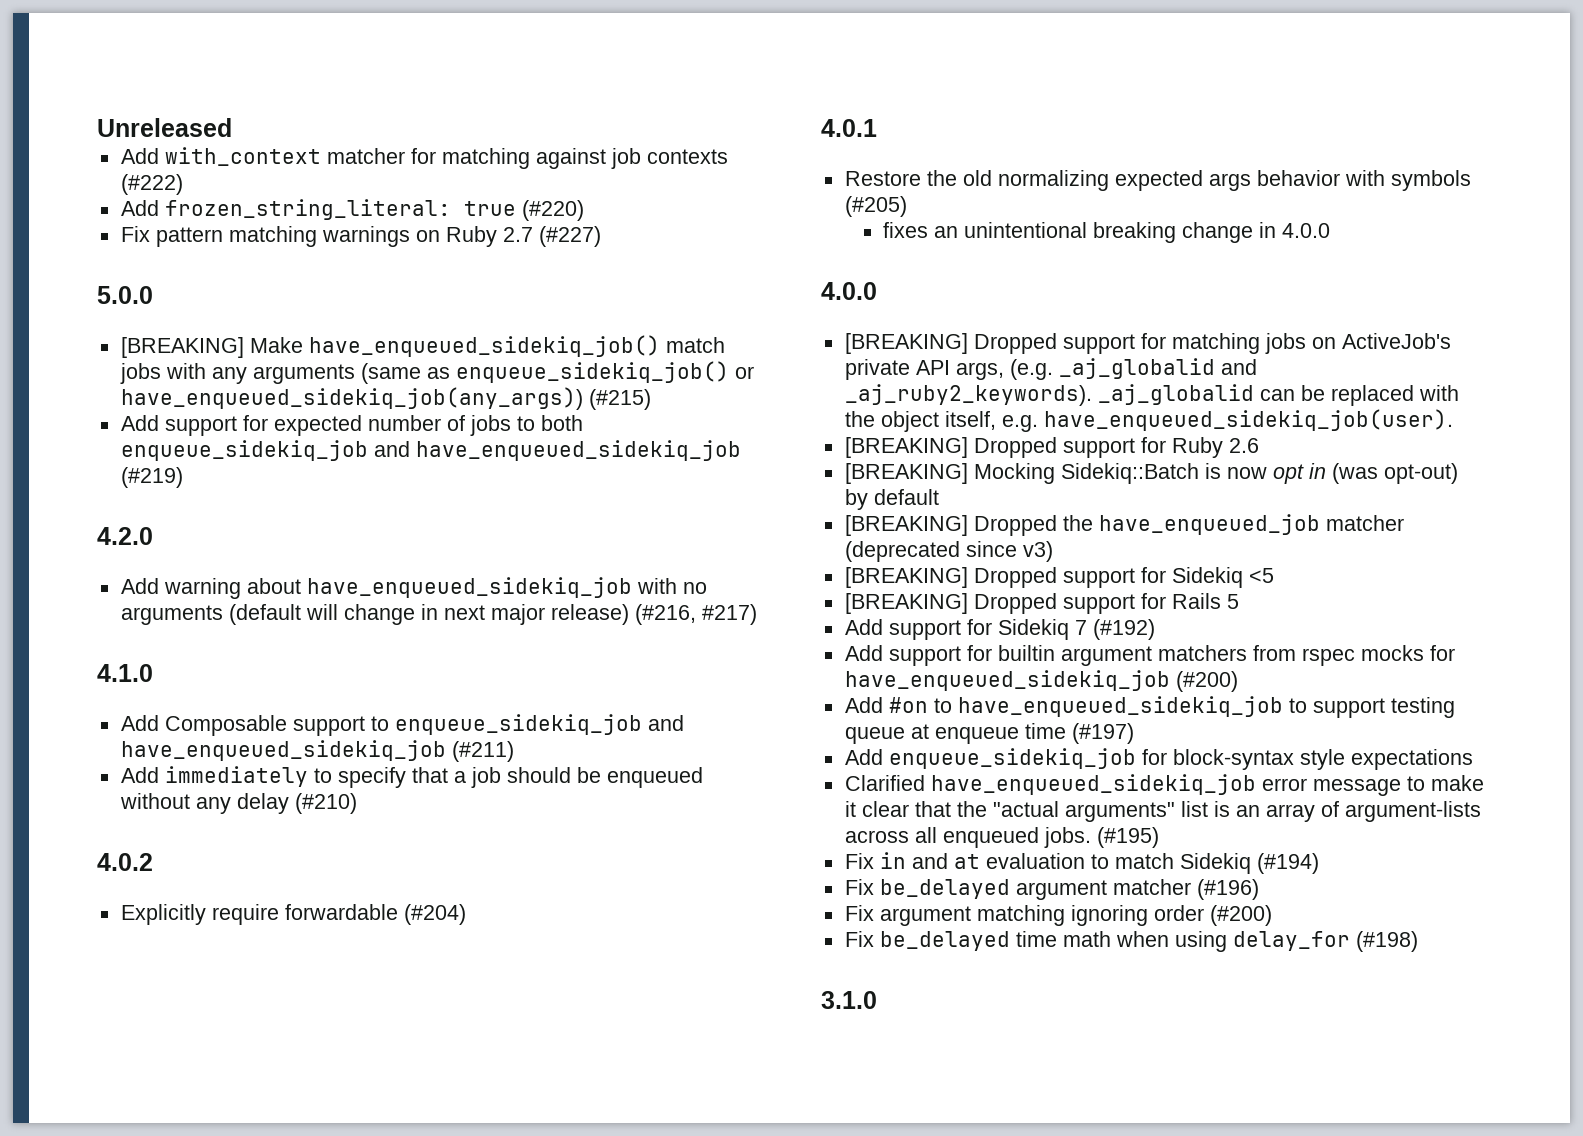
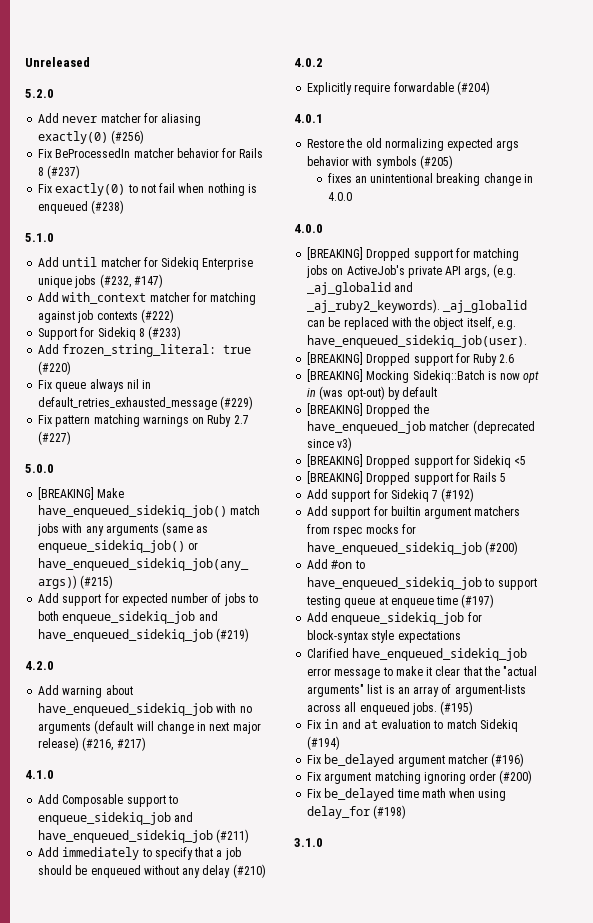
(232, 127) none -> [25,89,54,98] [38,113,202,126] [38,130,145,144] [38,148,264,158] [38,165,81,179] [38,183,257,196] [38,200,125,214] [25,233,54,242] [38,257,254,270] [38,274,163,288] // 5.2.0 // Add never matcher for aliasing exactly(0) (#256) // Fix BeProcessedIn matcher behavior for Rails 8 (#237) // Fix exactly(0) to not fail when nothing is enqueued (#238) // 5.1.0 // Add until matcher for Sidekiq Enterprise unique jobs (#232, #147)
(183, 184) none -> [38,326,182,340] // Support for Sidekiq 8 (#233)
(584, 210) none -> [38,379,152,392] [38,396,254,410] // Fix queue always nil in default_retries_exhausted_message (#229)

